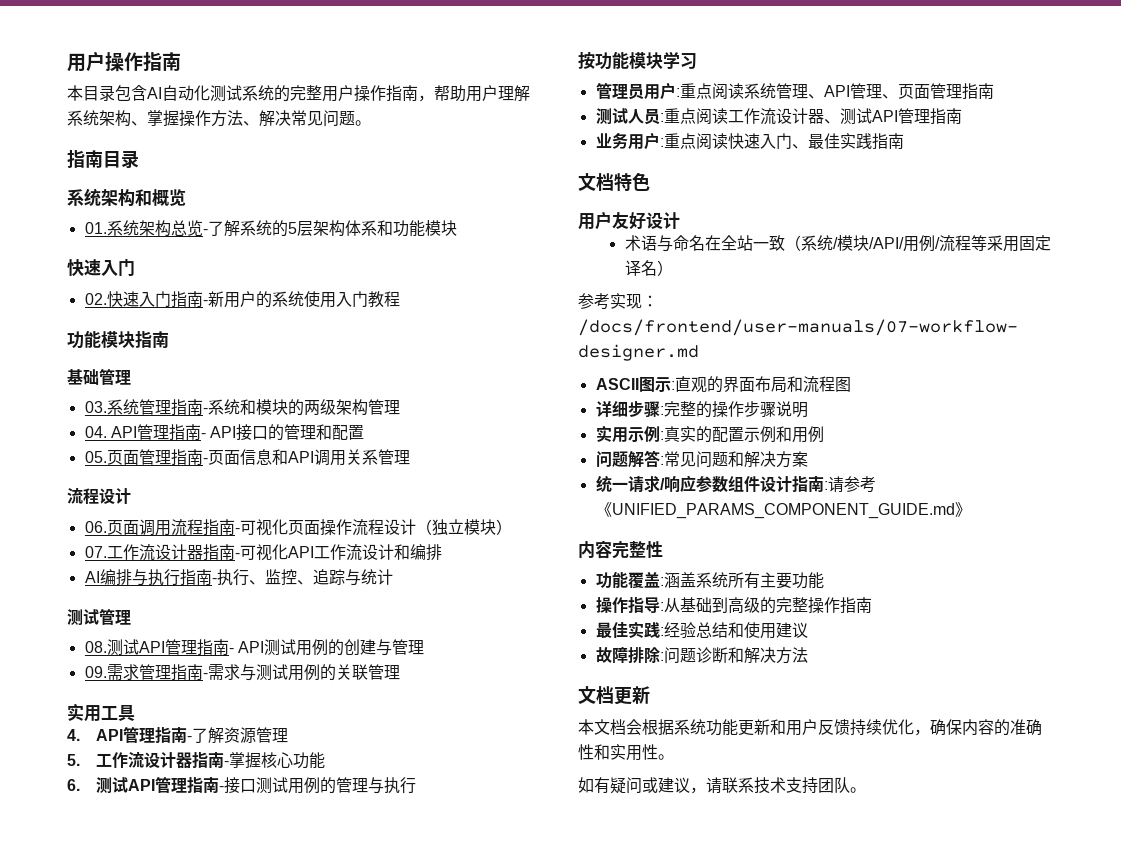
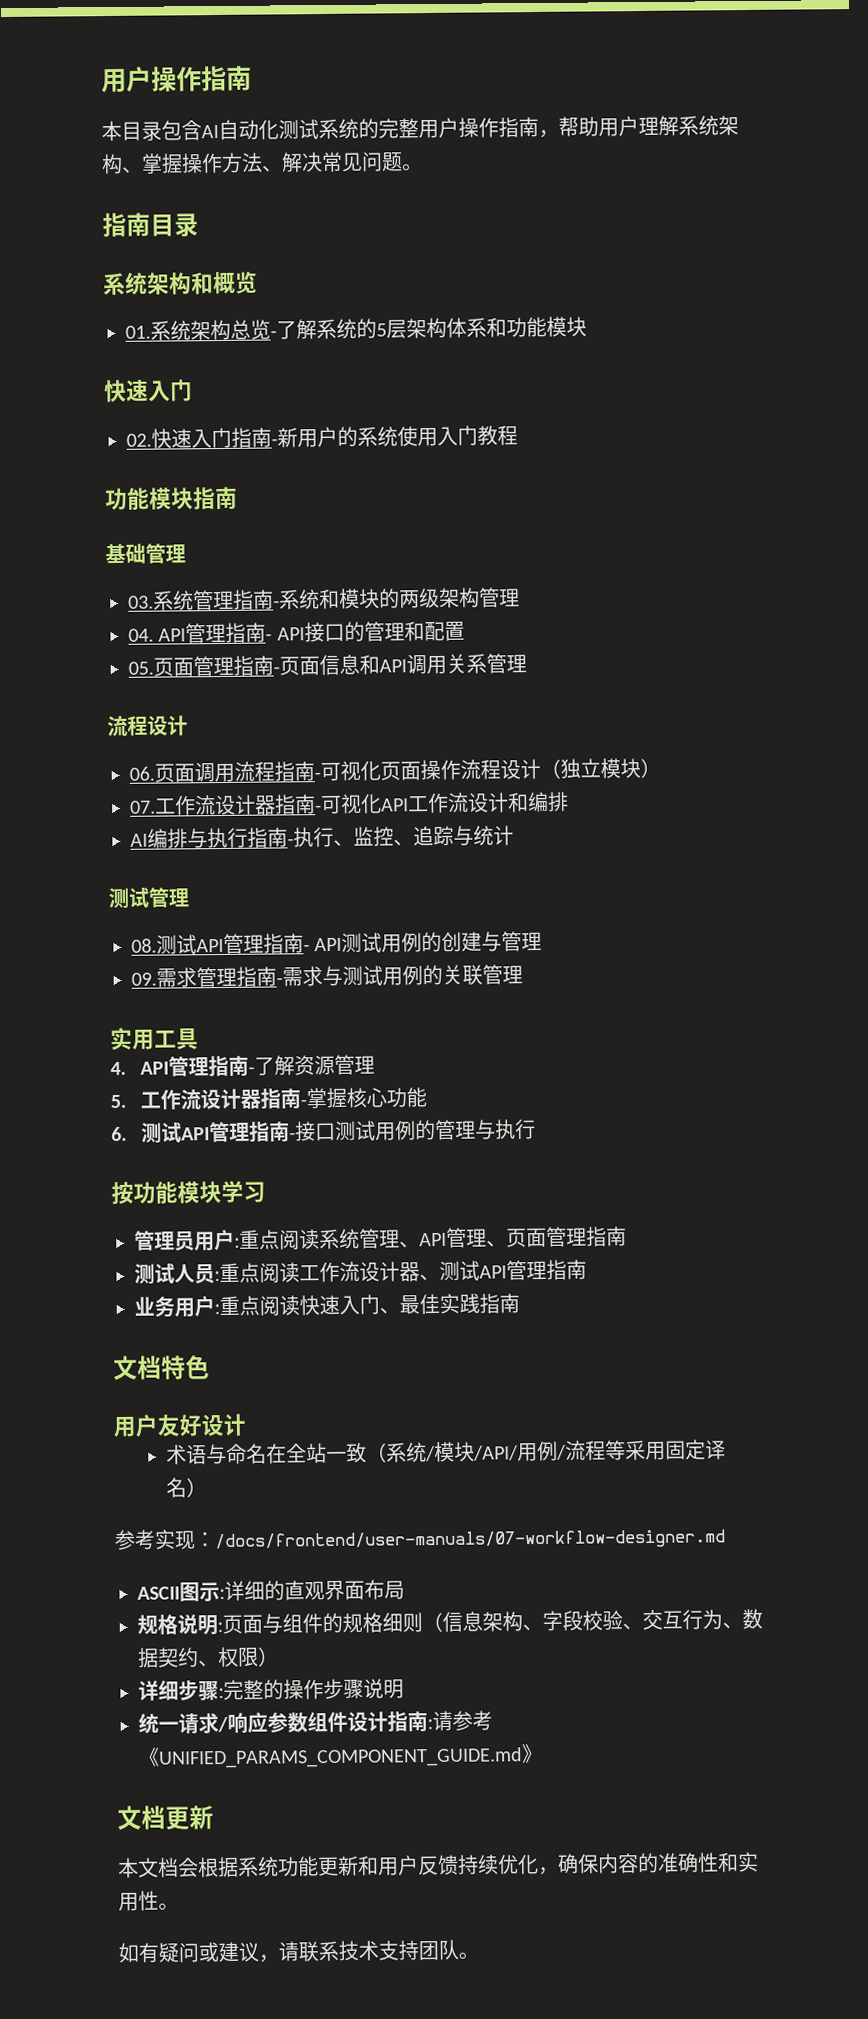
[674,376,723,393] 直观的 -> [224,1580,325,1602] 详细的直观
[786,376,851,393] 和流程图 -> [137,1608,763,1636] [138,1646,279,1668] // 规格说明:页面与组件的规格细则（信息架构、字段校验、交互行为、数据契约、权限）
[595,425,824,443] [595,450,808,468] // 实用示例:真实的配置示例和用例 // 问题解答:常见问题和解决方案 -> (404, 1689) none
[578,540,663,559] [595,571,824,589] [595,597,872,614] [595,621,808,639] [595,647,808,664] // 内容完整性 // 功能覆盖:涵盖系统所有主要功能 // 操作指导:从基础到高级的完整操作指南 // 最佳实践:经验总结和使用建议 // 故障排除:问题诊断和解决方法 -> (543, 1754) none

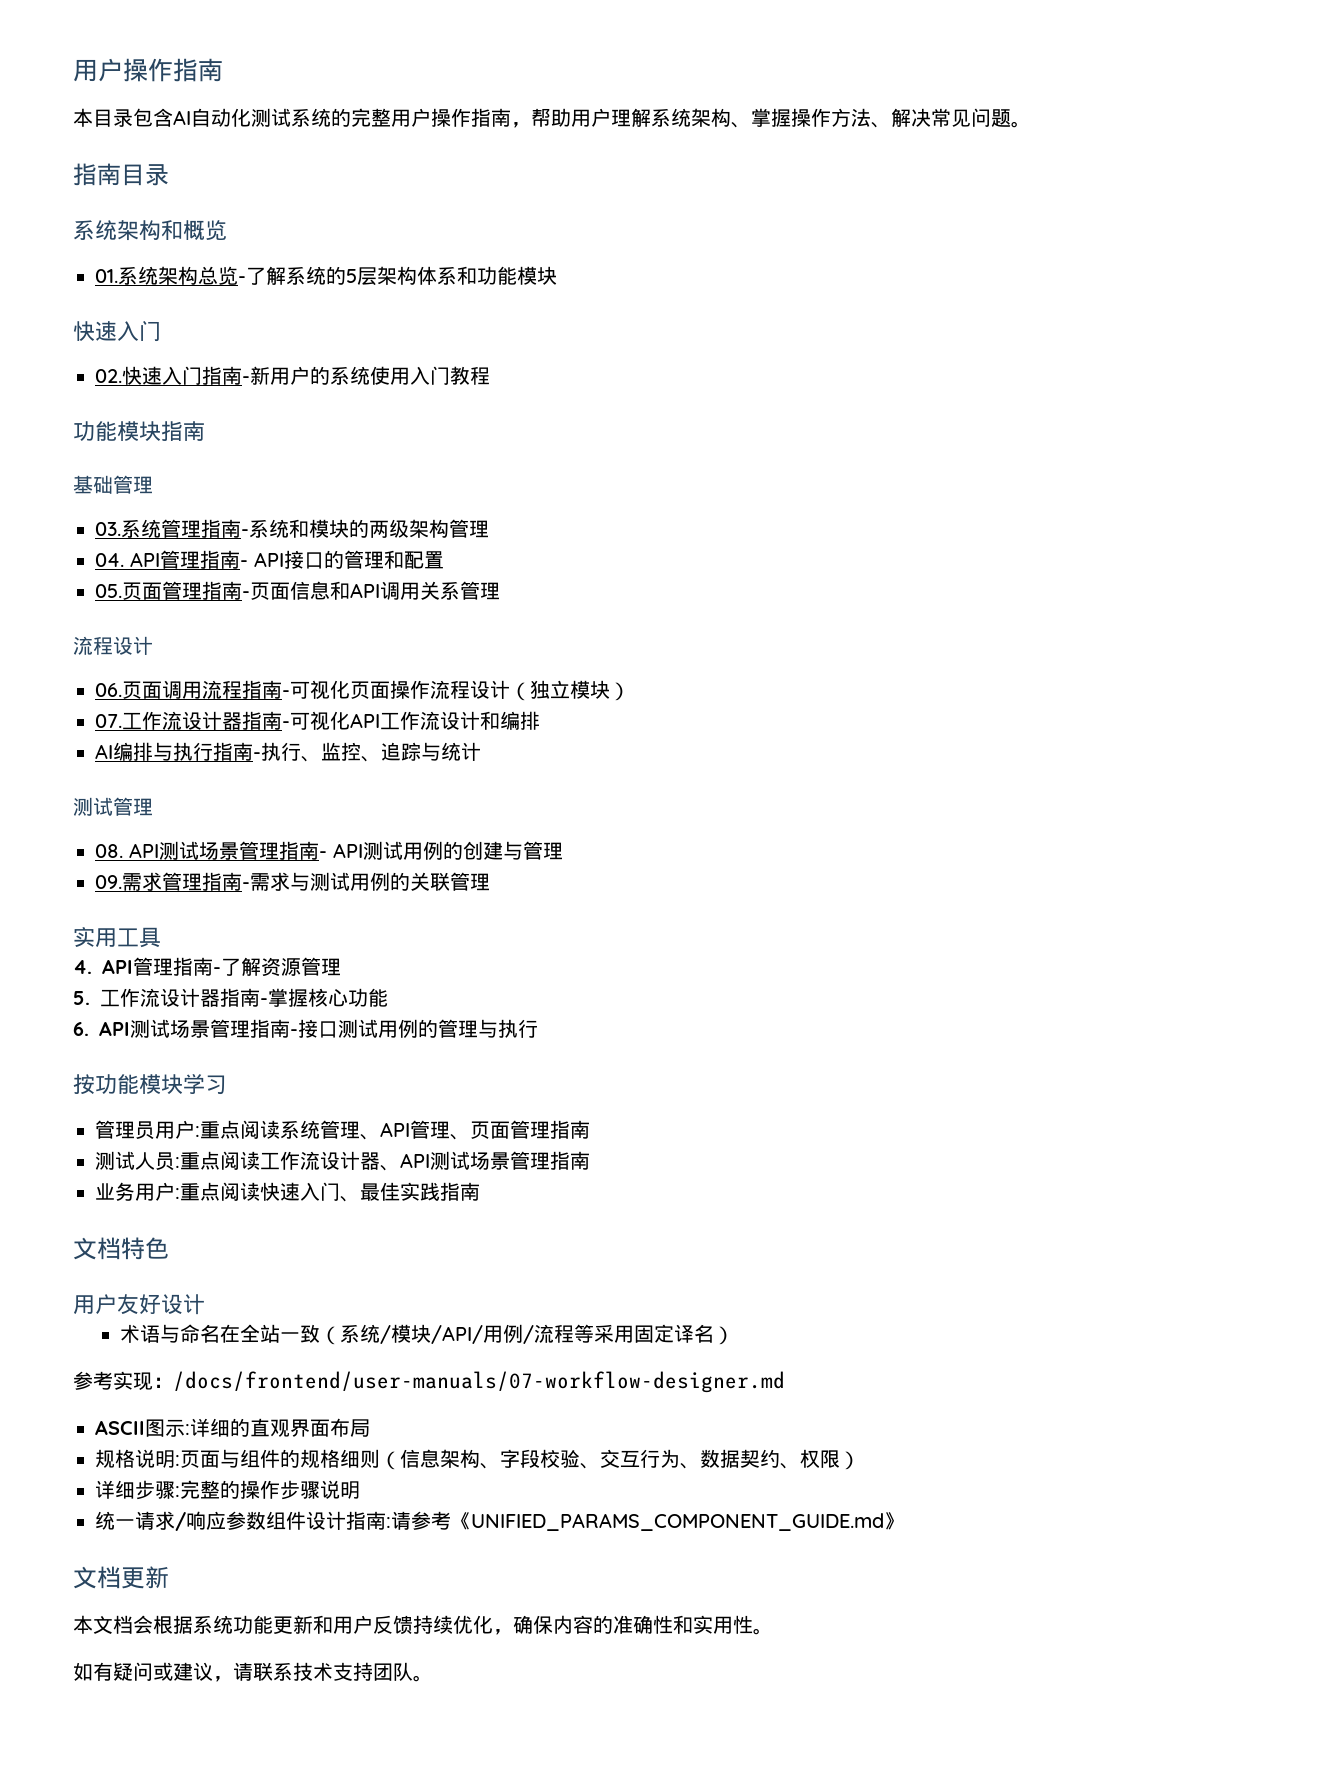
[156,934,224,955] 测试API -> [129,841,239,860] API测试场景
[141,1122,211,1143] 测试API -> [99,1019,210,1038] API测试场景
[439,1260,507,1281] 测试API -> [400,1151,510,1170] API测试场景

